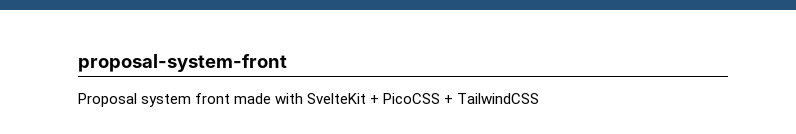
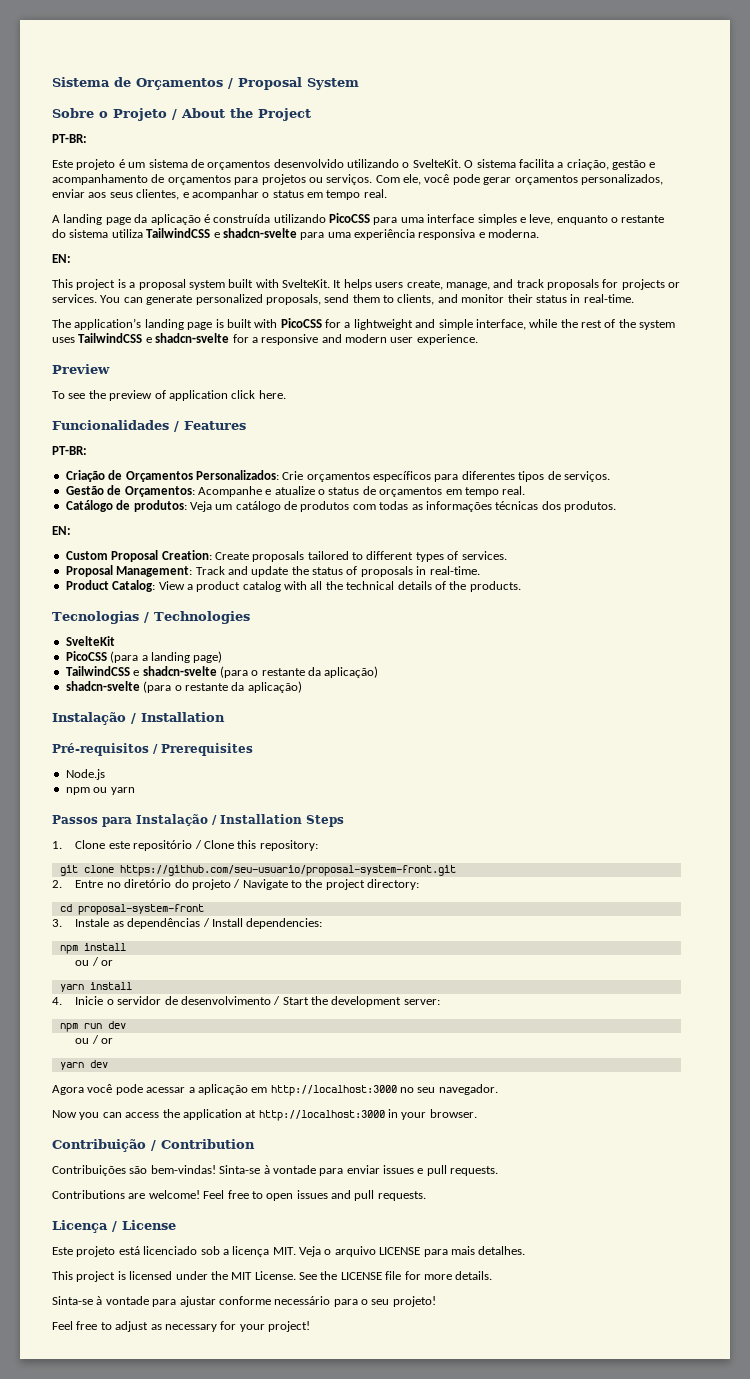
[78,54,287,72] [78,93,540,107] proposal-system-front // Proposal system front made with SvelteKit + PicoCSS + TailwindCSS -> [52,77,359,90] [52,108,311,121] [52,134,87,143] [52,159,656,170] [52,174,663,185] [52,189,387,200] [52,213,665,225] [52,228,540,240] [52,254,71,263] [52,279,681,290] [52,294,634,305] [52,318,676,330] [52,333,478,345] [52,364,110,374] [52,390,286,401] [52,420,246,432] [52,446,87,455] [65,470,610,482] [65,485,526,497] [65,500,616,512] [52,526,71,535] [65,550,507,562] [65,565,480,577] [65,580,521,592] [52,611,250,624] [65,636,115,646] [65,651,223,663] [65,666,379,678] [65,681,302,693] [52,712,225,725] [52,743,253,756] [65,769,105,780] [65,787,135,795] [52,814,344,827] [52,840,318,851] [59,865,456,876] [52,879,420,890] [59,904,204,915] [52,918,323,929] [59,943,126,954] [75,957,114,966] [59,982,132,992] [52,996,440,1007] [59,1021,126,1032] [75,1035,114,1044] [59,1060,108,1070] [52,1084,498,1096] [52,1109,477,1121] [52,1139,255,1152] [52,1165,499,1176] [52,1190,426,1201] [52,1220,176,1233] [52,1246,526,1257] [52,1271,493,1282] [52,1296,436,1307] [52,1321,310,1332] Sistema de Orçamentos / Proposal System // Sobre o Projeto / About the Project // PT-BR: // Este projeto é um sistema de orçamentos desenvolvido utilizando o SvelteKit. O sistema facilita a criação, gestão e acompanhamento de orçamentos para projetos ou serviços. Com ele, você pode gerar orçamentos personalizados, enviar aos seus clientes, e acompanhar o status em tempo real. // A landing page da aplicação é construída utilizando PicoCSS para uma interface simples e leve, enquanto o restante do sistema utiliza TailwindCSS e shadcn-svelte para uma experiência responsiva e moderna. // EN: // This project is a proposal system built with SvelteKit. It helps users create, manage, and track proposals for projects or services. You can generate personalized proposals, send them to clients, and monitor their status in real-time. // The application’s landing page is built with PicoCSS for a lightweight and simple interface, while the rest of the system uses TailwindCSS e shadcn-svelte for a responsive and modern user experience. // Preview // To see the preview of application click here. // Funcionalidades / Features // PT-BR: // Criação de Orçamentos Personalizados: Crie orçamentos específicos para diferentes tipos de serviços. // Gestão de Orçamentos: Acompanhe e atualize o status de orçamentos em tempo real. // Catálogo de produtos: Veja um catálogo de produtos com todas as informações técnicas dos produtos. // EN: // Custom Proposal Creation: Create proposals tailored to different types of services. // Proposal Management: Track and update the status of proposals in real-time. // Product Catalog: View a product catalog with all the technical details of the products. // Tecnologias / Technologies // SvelteKit // PicoCSS (para a landing page) // TailwindCSS e shadcn-svelte (para o restante da aplicação) // shadcn-svelte (para o restante da aplicação) // Instalação / Installation // Pré-requisitos / Prerequisites // Node.js // npm ou yarn // Passos para Instalação / Installation Steps // 1. Clone este repositório / Clone this repository: // git clone https://github.com/seu-usuario/proposal-system-front.git // 2. Entre no diretório do projeto / Navigate to the project directory: // cd proposal-system-front // 3. Instale as dependências / Install dependencies: // npm install // ou / or // yarn install // 4. Inicie o servidor de desenvolvimento / Start the development server: // npm run dev // ou / or // yarn dev // Agora você pode acessar a aplicação em http://localhost:3000 no seu navegador. // Now you can access the application at http://localhost:3000 in your browser. // Contribuição / Contribution // Contribuições são bem-vindas! Sinta-se à vontade para enviar issues e pull requests. // Contributions are welcome! Feel free to open issues and pull requests. // Licença / License // Este projeto está licenciado sob a licença MIT. Veja o arquivo LICENSE para mais detalhes. // This project is licensed under the MIT License. See the LICENSE file for more details. // Sinta-se à vontade para ajustar conforme necessário para o seu projeto! // Feel free to adjust as necessary for your project!

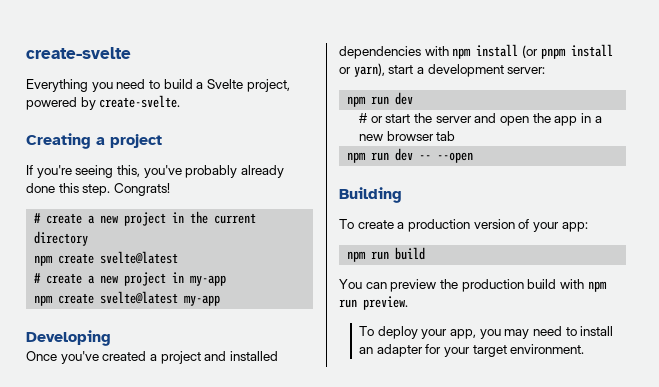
[52,77,359,90] [52,108,311,121] [52,134,87,143] [52,159,656,170] [52,174,663,185] [52,189,387,200] [52,213,665,225] [52,228,540,240] [52,254,71,263] [52,279,681,290] [52,294,634,305] [52,318,676,330] [52,333,478,345] [52,364,110,374] [52,390,286,401] [52,420,246,432] [52,446,87,455] [65,470,610,482] [65,485,526,497] [65,500,616,512] [52,526,71,535] [65,550,507,562] [65,565,480,577] [65,580,521,592] [52,611,250,624] [65,636,115,646] [65,651,223,663] [65,666,379,678] [65,681,302,693] [52,712,225,725] [52,743,253,756] [65,769,105,780] [65,787,135,795] [52,814,344,827] [52,840,318,851] [59,865,456,876] [52,879,420,890] [59,904,204,915] [52,918,323,929] [59,943,126,954] [75,957,114,966] [59,982,132,992] [52,996,329,1005] Sistema de Orçamentos / Proposal System // Sobre o Projeto / About the Project // PT-BR: // Este projeto é um sistema de orçamentos desenvolvido utilizando o SvelteKit. O sistema facilita a criação, gestão e acompanhamento de orçamentos para projetos ou serviços. Com ele, você pode gerar orçamentos personalizados, enviar aos seus clientes, e acompanhar o status em tempo real. // A landing page da aplicação é construída utilizando PicoCSS para uma interface simples e leve, enquanto o restante do sistema utiliza TailwindCSS e shadcn-svelte para uma experiência responsiva e moderna. // EN: // This project is a proposal system built with SvelteKit. It helps users create, manage, and track proposals for projects or services. You can generate personalized proposals, send them to clients, and monitor their status in real-time. // The application’s landing page is built with PicoCSS for a lightweight and simple interface, while the rest of the system uses TailwindCSS e shadcn-svelte for a responsive and modern user experience. // Preview // To see the preview of application click here. // Funcionalidades / Features // PT-BR: // Criação de Orçamentos Personalizados: Crie orçamentos específicos para diferentes tipos de serviços. // Gestão de Orçamentos: Acompanhe e atualize o status de orçamentos em tempo real. // Catálogo de produtos: Veja um catálogo de produtos com todas as informações técnicas dos produtos. // EN: // Custom Proposal Creation: Create proposals tailored to different types of services. // Proposal Management: Track and update the status of proposals in real-time. // Product Catalog: View a product catalog with all the technical details of the products. // Tecnologias / Technologies // SvelteKit // PicoCSS (para a landing page) // TailwindCSS e shadcn-svelte (para o restante da aplicação) // shadcn-svelte (para o restante da aplicação) // Instalação / Installation // Pré-requisitos / Prerequisites // Node.js // npm ou yarn // Passos para Instalação / Installation Steps // 1. Clone este repositório / Clone this repository: // git clone https://github.com/seu-usuario/proposal-system-front.git // 2. Entre no diretório do projeto / Navigate to the project directory: // cd proposal-system-front // 3. Instale as dependências / Install dependencies: // npm install // ou / or // yarn install // 4. Inicie o servidor de desenvolvimento / Start the -> [26,47,131,59] [26,79,290,92] [26,95,181,110] [26,133,162,149] [26,165,284,178] [26,183,170,196] [34,211,257,226] [34,231,89,246] [34,251,179,266] [34,272,227,286] [34,291,221,306] [26,330,111,346] [26,351,278,364] [339,44,613,59] [339,63,424,77] create-svelte // Everything you need to build a Svelte project, powered by create-svelte. // Creating a project // If you're seeing this, you've probably already done this step. Congrats! // # create a new project in the current directory // npm create svelte@latest // # create a new project in my-app // npm create svelte@latest my-app // Developing // Once you've created a project and installed dependencies with npm install (or pnpm install or yarn), start a
[75,1035,114,1044] [59,1060,108,1070] [52,1084,498,1096] [52,1109,477,1121] [52,1139,255,1152] [52,1165,499,1176] [52,1190,426,1201] [52,1220,176,1233] [52,1246,526,1257] [52,1271,493,1282] [52,1296,436,1307] [52,1321,310,1332] ou / or // yarn dev // Agora você pode acessar a aplicação em http://localhost:3000 no seu navegador. // Now you can access the application at http://localhost:3000 in your browser. // Contribuição / Contribution // Contribuições são bem-vindas! Sinta-se à vontade para enviar issues e pull requests. // Contributions are welcome! Feel free to open issues and pull requests. // Licença / License // Este projeto está licenciado sob a licença MIT. Veja o arquivo LICENSE para mais detalhes. // This project is licensed under the MIT License. See the LICENSE file for more details. // Sinta-se à vontade para ajustar conforme necessário para o seu projeto! // Feel free to adjust as necessary for your project! -> [359,113,602,126] [359,131,456,141] [347,148,474,163] [339,187,402,203] [339,219,588,232] [347,247,426,262] [339,279,607,292] [339,296,408,310] [359,326,614,339] [359,344,585,357] # or start the server and open the app in a new browser tab // npm run dev -- --open // Building // To create a production version of your app: // npm run build // You can preview the production build with npm run preview. // To deploy your app, you may need to install an adapter for your target environment.

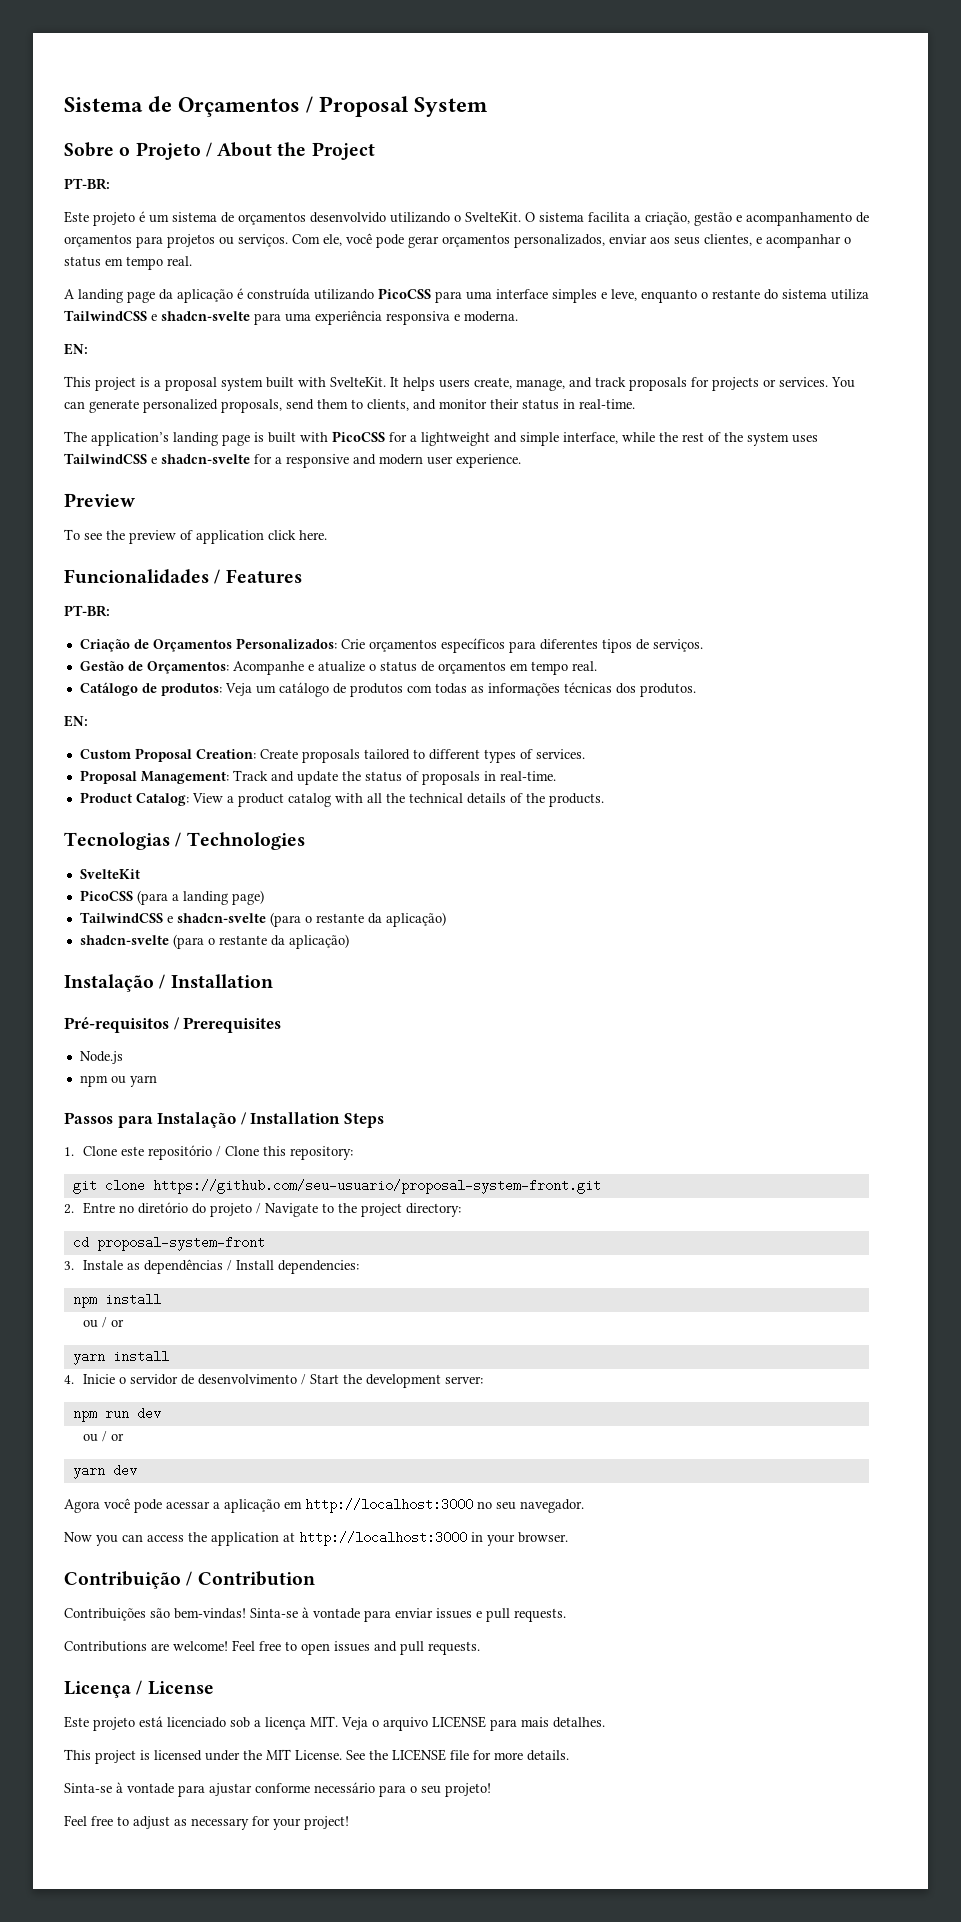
[26,47,131,59] [26,79,290,92] [26,95,181,110] [26,133,162,149] [26,165,284,178] [26,183,170,196] [34,211,257,226] [34,231,89,246] [34,251,179,266] [34,272,227,286] [34,291,221,306] [26,330,111,346] [26,351,278,364] [339,44,613,59] [339,63,424,77] create-svelte // Everything you need to build a Svelte project, powered by create-svelte. // Creating a project // If you're seeing this, you've probably already done this step. Congrats! // # create a new project in the current directory // npm create svelte@latest // # create a new project in my-app // npm create svelte@latest my-app // Developing // Once you've created a project and installed dependencies with npm install (or pnpm install or yarn), start a -> [64,96,489,117] [64,142,375,160] [64,178,110,190] [64,211,869,226] [64,233,851,248] [64,256,192,270] [64,288,869,303] [64,310,518,325] [64,343,88,355] [64,376,855,391] [64,399,635,413] [64,431,818,446] [64,453,521,468] [64,493,135,507] [64,529,327,544] [64,569,302,584] [64,605,110,617] [79,638,703,653] [79,661,597,675] [79,682,696,697] [64,715,88,727] [79,748,585,763] [79,770,556,785] [79,792,604,807] [64,832,305,850] [79,869,140,879] [79,890,264,905] [79,912,446,927] [79,934,349,949] [64,974,273,992] [64,1017,282,1033] [79,1051,123,1064] [79,1075,157,1087] [64,1112,384,1128] [64,1145,354,1160] [72,1179,601,1194] [64,1202,462,1217] [72,1236,265,1251] [64,1259,360,1274] [72,1293,161,1308] [83,1317,125,1328] [72,1350,169,1365] [64,1374,363,1385] Sistema de Orçamentos / Proposal System // Sobre o Projeto / About the Project // PT-BR: // Este projeto é um sistema de orçamentos desenvolvido utilizando o SvelteKit. O sistema facilita a criação, gestão e acompanhamento de orçamentos para projetos ou serviços. Com ele, você pode gerar orçamentos personalizados, enviar aos seus clientes, e acompanhar o status em tempo real. // A landing page da aplicação é construída utilizando PicoCSS para uma interface simples e leve, enquanto o restante do sistema utiliza TailwindCSS e shadcn-svelte para uma experiência responsiva e moderna. // EN: // This project is a proposal system built with SvelteKit. It helps users create, manage, and track proposals for projects or services. You can generate personalized proposals, send them to clients, and monitor their status in real-time. // The application’s landing page is built with PicoCSS for a lightweight and simple interface, while the rest of the system uses TailwindCSS e shadcn-svelte for a responsive and modern user experience. // Preview // To see the preview of application click here. // Funcionalidades / Features // PT-BR: // Criação de Orçamentos Personalizados: Crie orçamentos específicos para diferentes tipos de serviços. // Gestão de Orçamentos: Acompanhe e atualize o status de orçamentos em tempo real. // Catálogo de produtos: Veja um catálogo de produtos com todas as informações técnicas dos produtos. // EN: // Custom Proposal Creation: Create proposals tailored to different types of services. // Proposal Management: Track and update the status of proposals in real-time. // Product Catalog: View a product catalog with all the technical details of the products. // Tecnologias / Technologies // SvelteKit // PicoCSS (para a landing page) // TailwindCSS e shadcn-svelte (para o restante da aplicação) // shadcn-svelte (para o restante da aplicação) // Instalação / Installation // Pré-requisitos / Prerequisites // Node.js // npm ou yarn // Passos para Instalação / Installation Steps // 1. Clone este repositório / Clone this repository: // git clone https://github.com/seu-usuario/proposal-system-front.git // 2. Entre no diretório do projeto / Navigate to the project directory: // cd proposal-system-front // 3. Instale as dependências / Install dependencies: // npm install // ou / or // yarn install // 4. Inicie o servidor de desenvolvimento / Start the
[359,113,602,126] [359,131,456,141] [347,148,474,163] [339,187,402,203] [339,219,588,232] [347,247,426,262] [339,279,607,292] [339,296,408,310] [359,326,614,339] [359,344,585,357] # or start the server and open the app in a new browser tab // npm run dev -- --open // Building // To create a production version of your app: // npm run build // You can preview the production build with npm run preview. // To deploy your app, you may need to install an adapter for your target environment. -> [83,1431,125,1442] [72,1464,137,1479] [64,1498,584,1513] [64,1531,568,1546] [64,1571,315,1589] [64,1607,566,1622] [64,1640,480,1655] [64,1680,214,1698] [64,1716,605,1731] [64,1749,569,1764] [64,1782,491,1797] [64,1815,349,1830] ou / or // yarn dev // Agora você pode acessar a aplicação em http://localhost:3000 no seu navegador. // Now you can access the application at http://localhost:3000 in your browser. // Contribuição / Contribution // Contribuições são bem-vindas! Sinta-se à vontade para enviar issues e pull requests. // Contributions are welcome! Feel free to open issues and pull requests. // Licença / License // Este projeto está licenciado sob a licença MIT. Veja o arquivo LICENSE para mais detalhes. // This project is licensed under the MIT License. See the LICENSE file for more details. // Sinta-se à vontade para ajustar conforme necessário para o seu projeto! // Feel free to adjust as necessary for your project!

